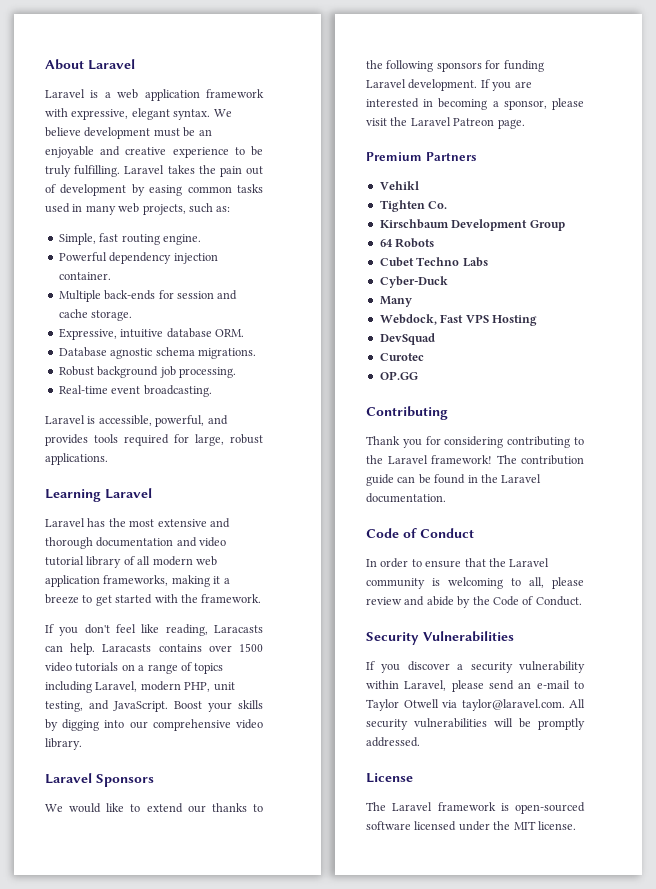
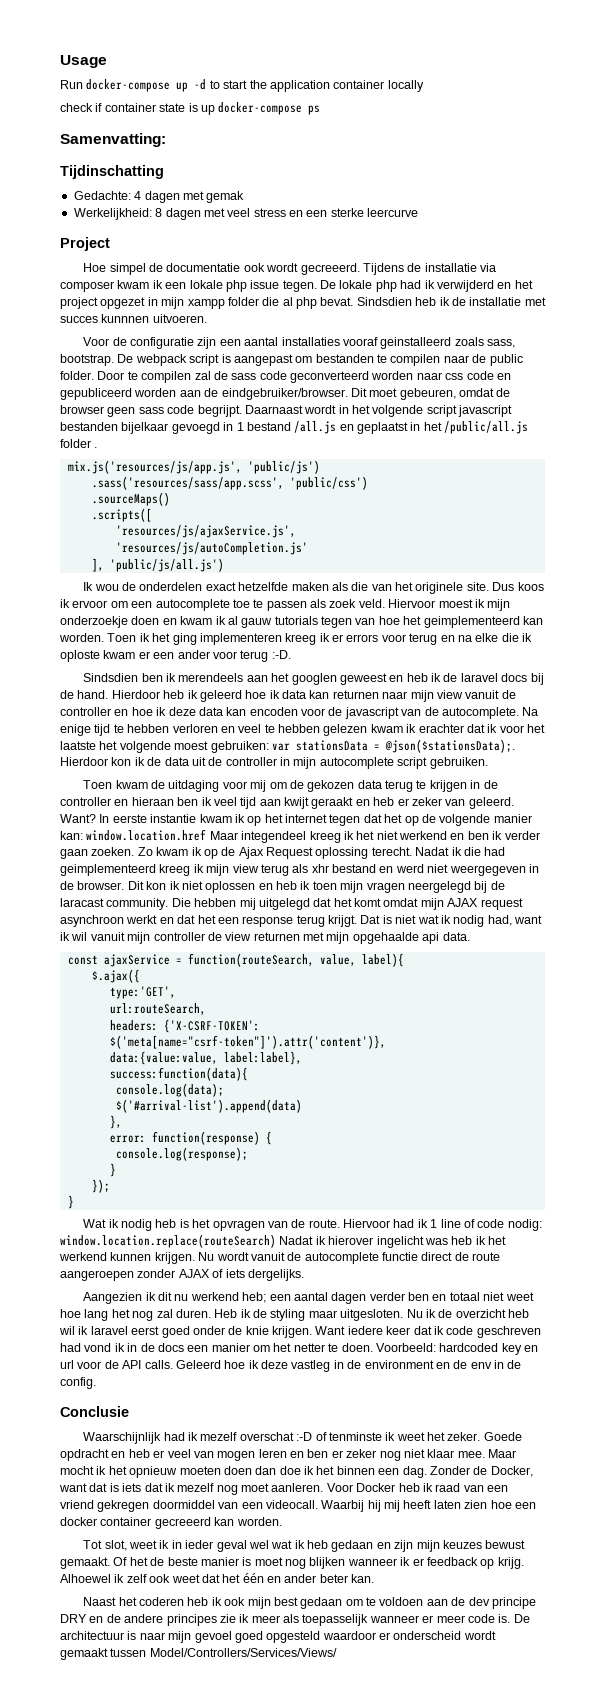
[45,59,135,70] [45,89,264,101] [45,108,232,120] [45,127,212,139] [45,146,263,158] [45,165,263,177] [45,184,263,196] [45,203,231,215] [58,233,201,245] [58,252,218,264] [58,272,111,280] [58,290,238,302] [58,309,133,321] [58,328,244,340] [58,347,256,359] [58,366,236,378] [58,385,212,397] [45,415,228,427] [45,434,263,446] [45,453,108,465] [45,488,152,502] [45,518,230,528] [45,537,227,549] [45,556,217,568] [45,575,230,587] [45,594,262,606] [45,624,263,636] [45,643,263,655] [45,662,224,674] [45,681,235,693] [45,700,263,712] [45,719,263,731] [45,738,82,750] [45,773,154,787] [45,803,263,813] [366,60,544,72] [366,79,532,91] [366,98,584,110] [366,117,525,129] [366,152,476,161] [379,181,419,190] [379,200,448,212] [379,219,565,231] [379,238,435,248] [379,257,488,267] [379,276,448,288] [379,296,412,307] [379,314,537,326] [379,333,435,345] [379,353,424,361] [379,371,418,380] [366,406,448,420] [366,436,584,448] [366,455,584,465] [366,474,542,486] [366,493,446,503] [366,528,474,538] [366,558,550,568] [366,577,584,589] [366,596,582,608] [366,631,514,645] [366,661,585,673] [366,680,584,692] [366,699,585,711] [366,718,585,730] [366,737,420,747] [366,773,413,783] [366,802,585,814] [366,821,576,831] About Laravel // Laravel is a web application framework with expressive, elegant syntax. We believe development must be an enjoyable and creative experience to be truly fulfilling. Laravel takes the pain out of development by easing common tasks used in many web projects, such as: // Simple, fast routing engine. // Powerful dependency injection container. // Multiple back-ends for session and cache storage. // Expressive, intuitive database ORM. // Database agnostic schema migrations. // Robust background job processing. // Real-time event broadcasting. // Laravel is accessible, powerful, and provides tools required for large, robust applications. // Learning Laravel // Laravel has the most extensive and thorough documentation and video tutorial library of all modern web application frameworks, making it a breeze to get started with the framework. // If you don't feel like reading, Laracasts can help. Laracasts contains over 1500 video tutorials on a range of topics including Laravel, modern PHP, unit testing, and JavaScript. Boost your skills by digging into our comprehensive video library. // Laravel Sponsors // We would like to extend our thanks to the following sponsors for funding Laravel development. If you are interested in becoming a sponsor, please visit the Laravel Patreon page. // Premium Partners // Vehikl // Tighten Co. // Kirschbaum Development Group // 64 Robots // Cubet Techno Labs // Cyber-Duck // Many // Webdock, Fast VPS Hosting // DevSquad // Curotec // OP.GG // Contributing // Thank you for considering contributing to the Laravel framework! The contribution guide can be found in the Laravel documentation. // Code of Conduct // In order to ensure that the Laravel community is welcoming to all, please review and abide by the Code of Conduct. // Security Vulnerabilities // If you discover a security vulnerability within Laravel, please send an e-mail to Taylor Otwell via taylor@laravel.com. All security vulnerabilities will be promptly addressed. // License // The Laravel framework is open-sourced software licensed under the MIT license. -> [60,55,107,68] [60,79,424,92] [60,102,321,115] [60,133,166,147] [60,165,164,179] [73,191,245,203] [73,208,419,220] [60,237,110,251] [83,263,497,275] [60,280,533,292] [60,297,546,309] [60,314,207,323] [83,337,516,349] [60,354,523,366] [60,371,511,383] [60,388,511,400] [60,405,513,417] [60,421,529,434] [60,439,98,448] [67,460,320,474] [91,476,368,490] [91,492,170,506] [91,508,152,522] [115,525,296,538] [115,542,308,555] [91,558,224,572] [83,582,544,594] [60,599,511,611] [60,616,543,628] [59,633,532,645] [60,650,291,662] [83,673,544,685] [60,690,516,702] [60,707,539,719] [60,724,545,736] [60,739,515,753] [60,757,488,769] [83,780,498,792] [60,797,514,809] [60,814,532,826] [60,829,540,843] [60,847,506,859] [60,864,539,876] [60,881,505,893] [60,898,523,910] [60,915,542,927] [60,932,470,944] [67,953,404,967] [91,969,140,983] [109,986,176,999] [109,1003,206,1015] [109,1019,260,1033] [109,1035,386,1049] [109,1051,302,1065] [109,1067,248,1081] [115,1083,224,1097] [115,1099,302,1113] [109,1115,122,1129] [109,1131,272,1145] [115,1147,248,1161] [109,1163,116,1177] [91,1179,110,1193] [67,1195,74,1209] [83,1219,542,1231] [60,1234,506,1248] [59,1252,501,1264] [60,1269,304,1281] [83,1292,534,1304] [60,1309,529,1321] [59,1326,541,1338] [60,1343,538,1355] [60,1360,522,1372] [60,1377,96,1389] [60,1406,129,1417] [83,1432,522,1444] [60,1449,516,1461] [60,1466,533,1478] [59,1483,508,1495] [60,1500,536,1512] [60,1517,282,1529] [83,1540,526,1552] [60,1557,524,1569] [60,1573,375,1583] [83,1597,536,1609] [60,1614,530,1626] [60,1631,496,1643] [60,1648,337,1660] Usage // Run docker-compose up -d to start the application container locally // check if container state is up docker-compose ps // Samenvatting: // Tijdinschatting // Gedachte: 4 dagen met gemak // Werkelijkheid: 8 dagen met veel stress en een sterke leercurve // Project // Hoe simpel de documentatie ook wordt gecreeerd. Tijdens de installatie via composer kwam ik een lokale php issue tegen. De lokale php had ik verwijderd en het project opgezet in mijn xampp folder die al php bevat. Sindsdien heb ik de installatie met succes kunnnen uitvoeren. // Voor de configuratie zijn een aantal installaties vooraf geinstalleerd zoals sass, bootstrap. De webpack script is aangepast om bestanden te compilen naar de public folder. Door te compilen zal de sass code geconverteerd worden naar css code en gepubliceerd worden aan de eindgebruiker/browser. Dit moet gebeuren, omdat de browser geen sass code begrijpt. Daarnaast wordt in het volgende script javascript bestanden bijelkaar gevoegd in 1 bestand /all.js en geplaatst in het /public/all.js folder . // mix.js('resources/js/app.js', 'public/js') // .sass('resources/sass/app.scss', 'public/css') // .sourceMaps() // .scripts([ // 'resources/js/ajaxService.js', // 'resources/js/autoCompletion.js' // ], 'public/js/all.js') // Ik wou de onderdelen exact hetzelfde maken als die van het originele site. Dus koos ik ervoor om een autocomplete toe te passen als zoek veld. Hiervoor moest ik mijn onderzoekje doen en kwam ik al gauw tutorials tegen van hoe het geimplementeerd kan worden. Toen ik het ging implementeren kreeg ik er errors voor terug en na elke die ik oploste kwam er een ander voor terug :-D. // Sindsdien ben ik merendeels aan het googlen geweest en heb ik de laravel docs bij de hand. Hierdoor heb ik geleerd hoe ik data kan returnen naar mijn view vanuit de controller en hoe ik deze data kan encoden voor de javascript van de autocomplete. Na enige tijd te hebben verloren en veel te hebben gelezen kwam ik erachter dat ik voor het laatste het volgende moest gebruiken: var stationsData = @json($stationsData);. Hierdoor kon ik de data uit de controller in mijn autocomplete script gebruiken. // Toen kwam de uitdaging voor mij om de gekozen data terug te krijgen in de controller en hieraan ben ik veel tijd aan kwijt geraakt en heb er zeker van geleerd. Want? In eerste instantie kwam ik op het internet tegen dat het op de volgende manier kan: window.location.href Maar integendeel kreeg ik het niet werkend en ben ik verder gaan zoeken. Zo kwam ik op de Ajax Request oplossing terecht. Nadat ik die had geimplementeerd kreeg ik mijn view terug als xhr bestand en werd niet weergegeven in de browser. Dit kon ik niet oplossen en heb ik toen mijn vragen neergelegd bij de laracast community. Die hebben mij uitgelegd dat het komt omdat mijn AJAX request asynchroon werkt en dat het een response terug krijgt. Dat is niet wat ik nodig had, want ik wil vanuit mijn controller de view returnen met mijn opgehaalde api data. // const ajaxService = function(routeSearch, value, label){ // $.ajax({ // type:'GET', // url:routeSearch, // headers: {'X-CSRF-TOKEN': $('meta[name="csrf-token"]').attr('content')}, // data:{value:value, label:label}, // success:function(data){ // console.log(data); // $('#arrival-list').append(data) // }, // error: function(response) { // console.log(response); // } // }); // } // Wat ik nodig heb is het opvragen van de route. Hiervoor had ik 1 line of code nodig: window.location.replace(routeSearch) Nadat ik hierover ingelicht was heb ik het werkend kunnen krijgen. Nu wordt vanuit de autocomplete functie direct de route aangeroepen zonder AJAX of iets dergelijks. // Aangezien ik dit nu werkend heb; een aantal dagen verder ben en totaal niet weet hoe lang het nog zal duren. Heb ik de styling maar uitgesloten. Nu ik de overzicht heb wil ik laravel eerst goed onder de knie krijgen. Want iedere keer dat ik code geschreven had vond ik in de docs een manier om het netter te doen. Voorbeeld: hardcoded key en url voor de API calls. Geleerd hoe ik deze vastleg in de environment en de env in de config. // Conclusie // Waarschijnlijk had ik mezelf overschat :-D of tenminste ik weet het zeker. Goede opdracht en heb er veel van mogen leren en ben er zeker nog niet klaar mee. Maar mocht ik het opnieuw moeten doen dan doe ik het binnen een dag. Zonder de Docker, want dat is iets dat ik mezelf nog moet aanleren. Voor Docker heb ik raad van een vriend gekregen doormiddel van een videocall. Waarbij hij mij heeft laten zien hoe een docker container gecreeerd kan worden. // Tot slot, weet ik in ieder geval wel wat ik heb gedaan en zijn mijn keuzes bewust gemaakt. Of het de beste manier is moet nog blijken wanneer ik er feedback op krijg. Alhoewel ik zelf ook weet dat het één en ander beter kan. // Naast het coderen heb ik ook mijn best gedaan om te voldoen aan de dev principe DRY en de andere principes zie ik meer als toepasselijk wanneer er meer code is. De architectuur is naar mijn gevoel goed opgesteld waardoor er onderscheid wordt gemaakt tussen Model/Controllers/Services/Views/

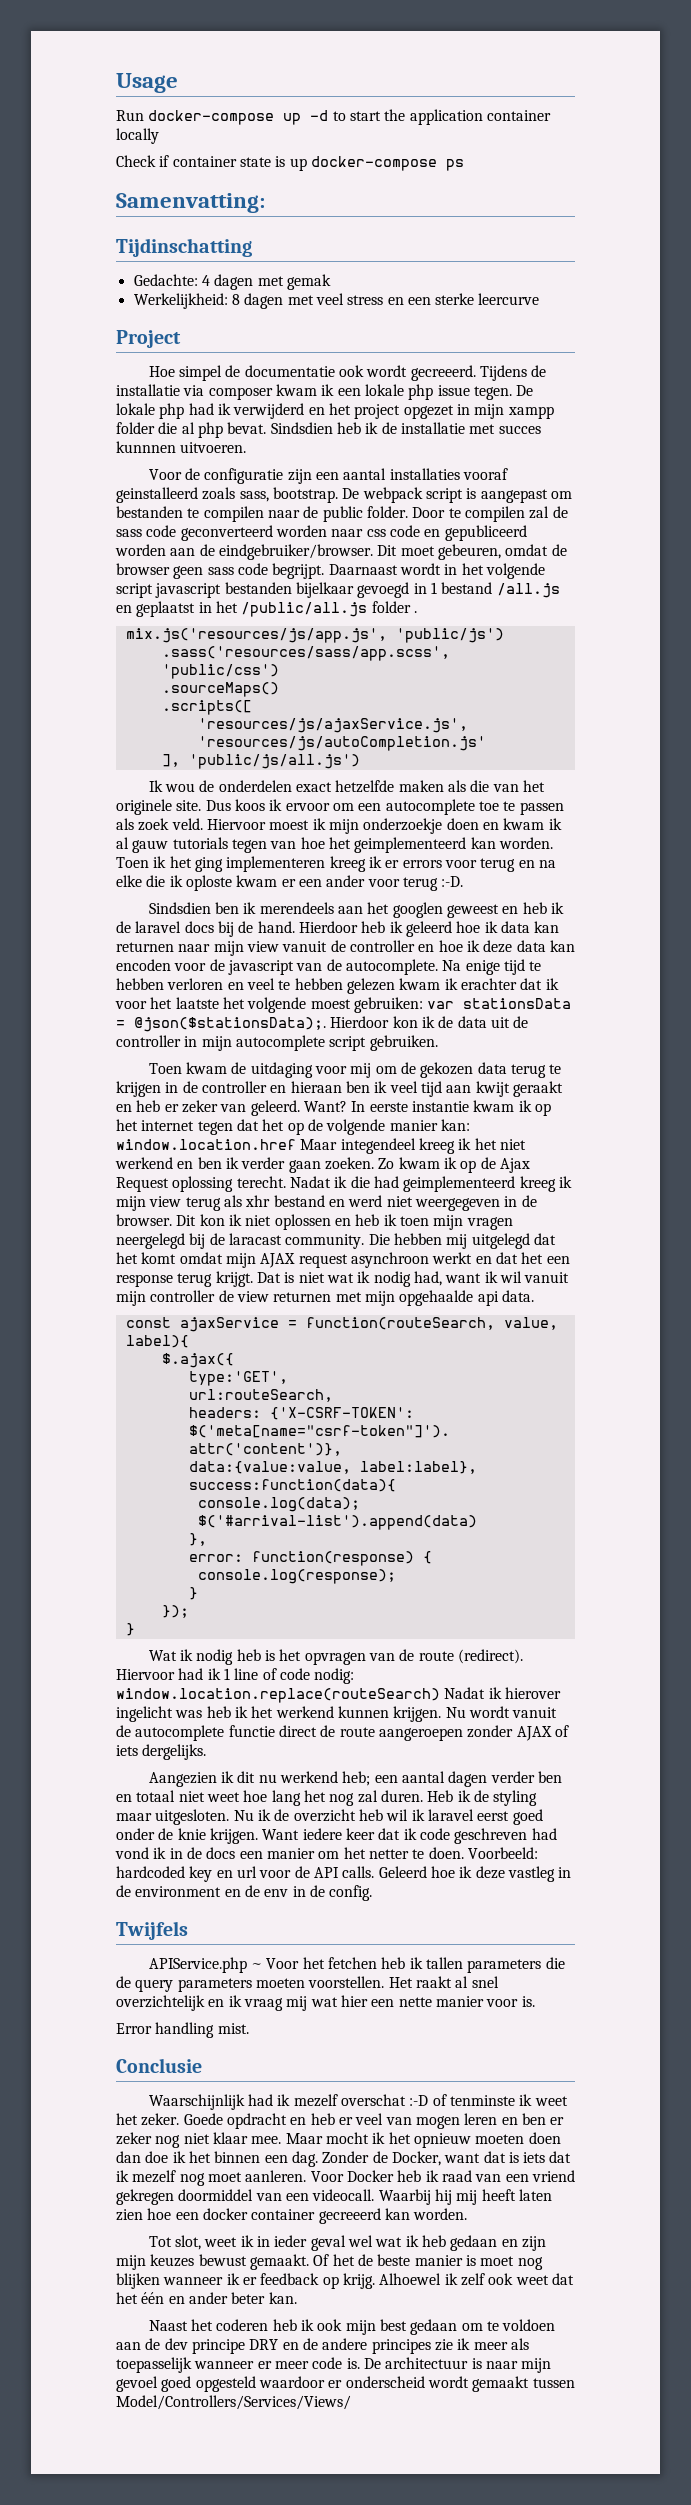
[60,103,93,112] check -> [116,155,156,167] Check
[308,1219,340,1228] route. -> [418,1649,523,1664] route (redirect).
(96, 1383) none -> [116,1921,188,1940] [148,1957,565,1973] [116,1976,499,1992] [116,1995,535,2011] [116,2022,249,2038] // Twijfels // APIService.php ~ Voor het fetchen heb ik tallen parameters die de query parameters moeten voorstellen. Het raakt al snel overzichtelijk en ik vraag mij wat hier een nette manier voor is. // Error handling mist.

